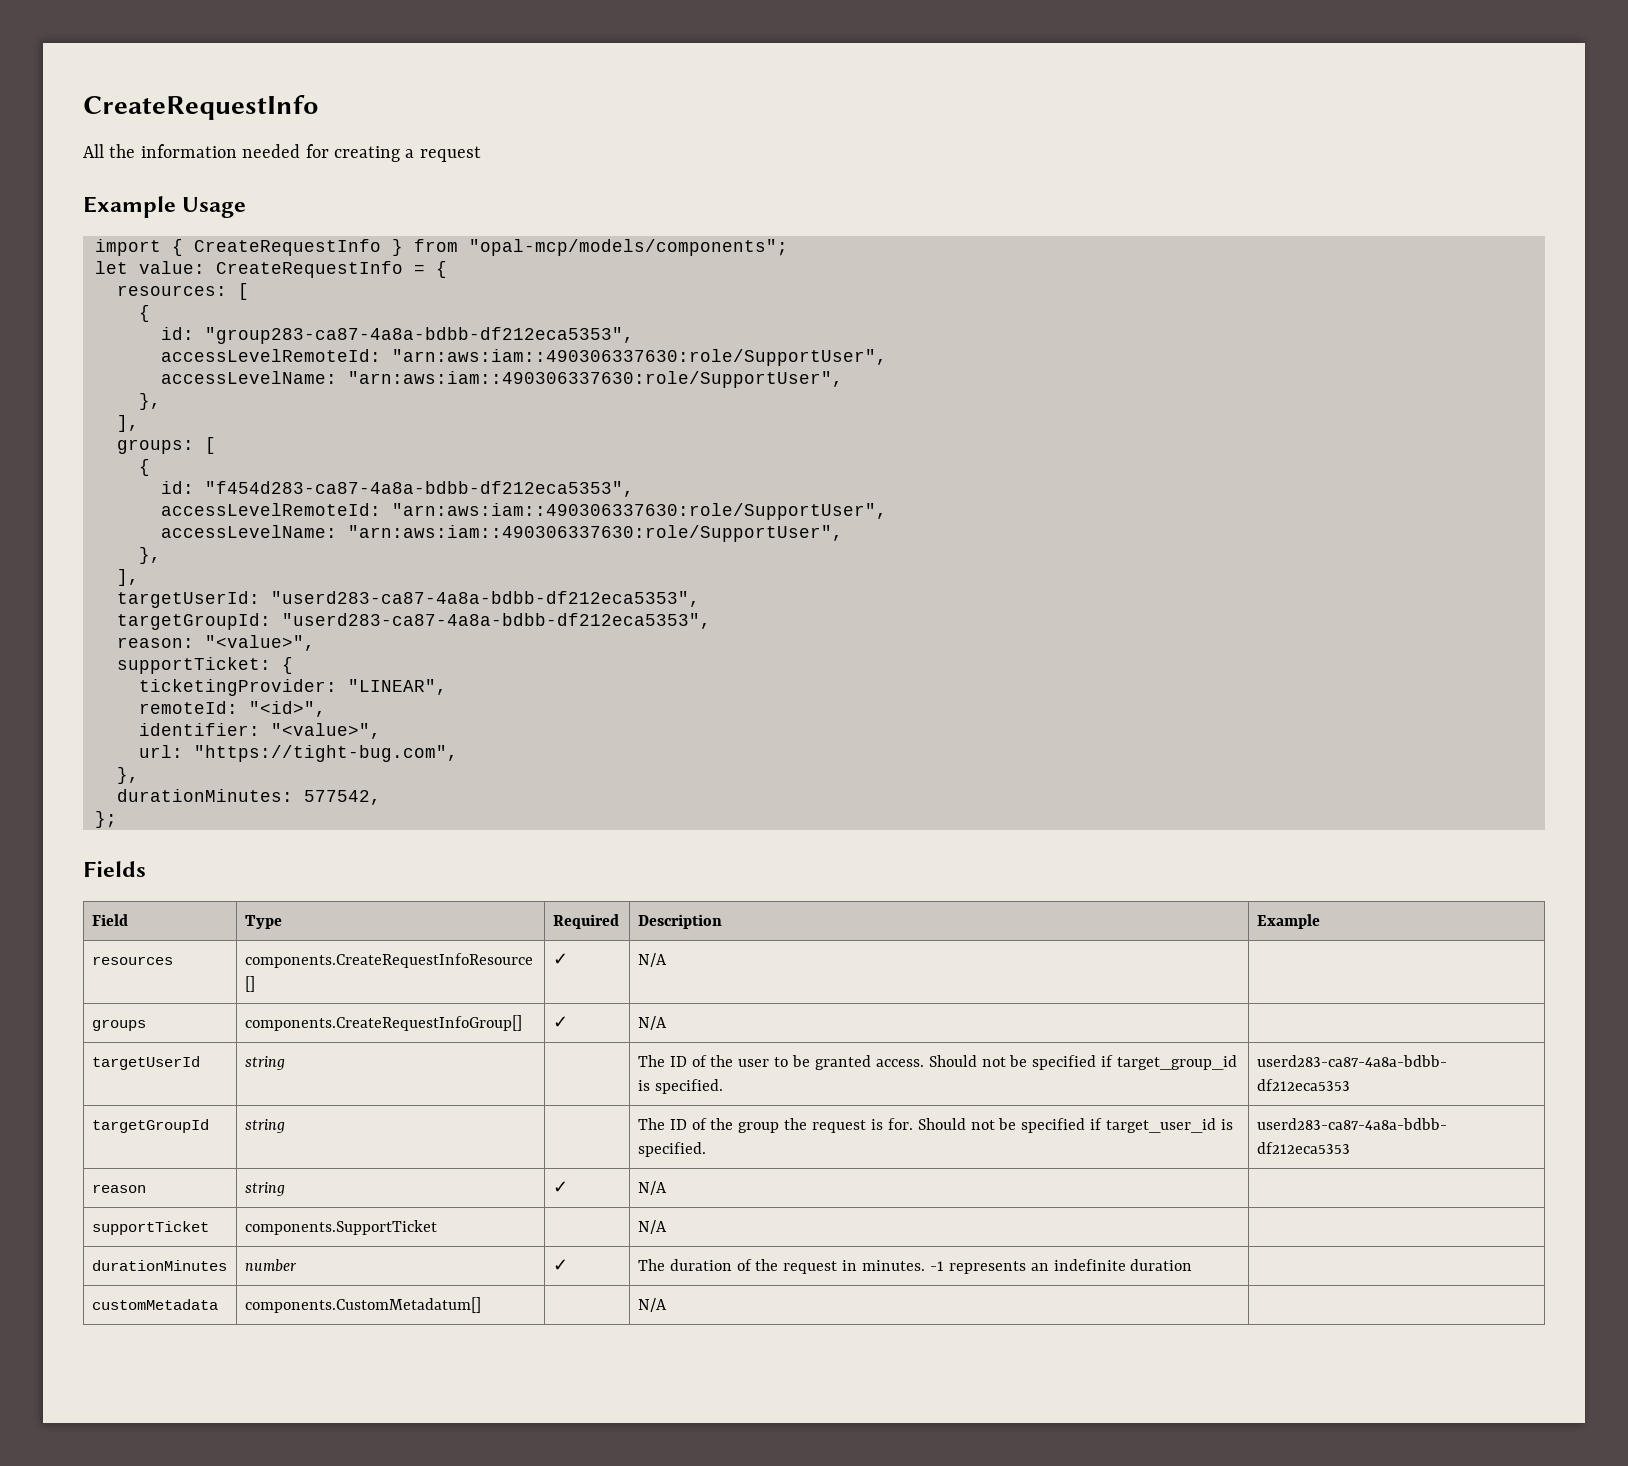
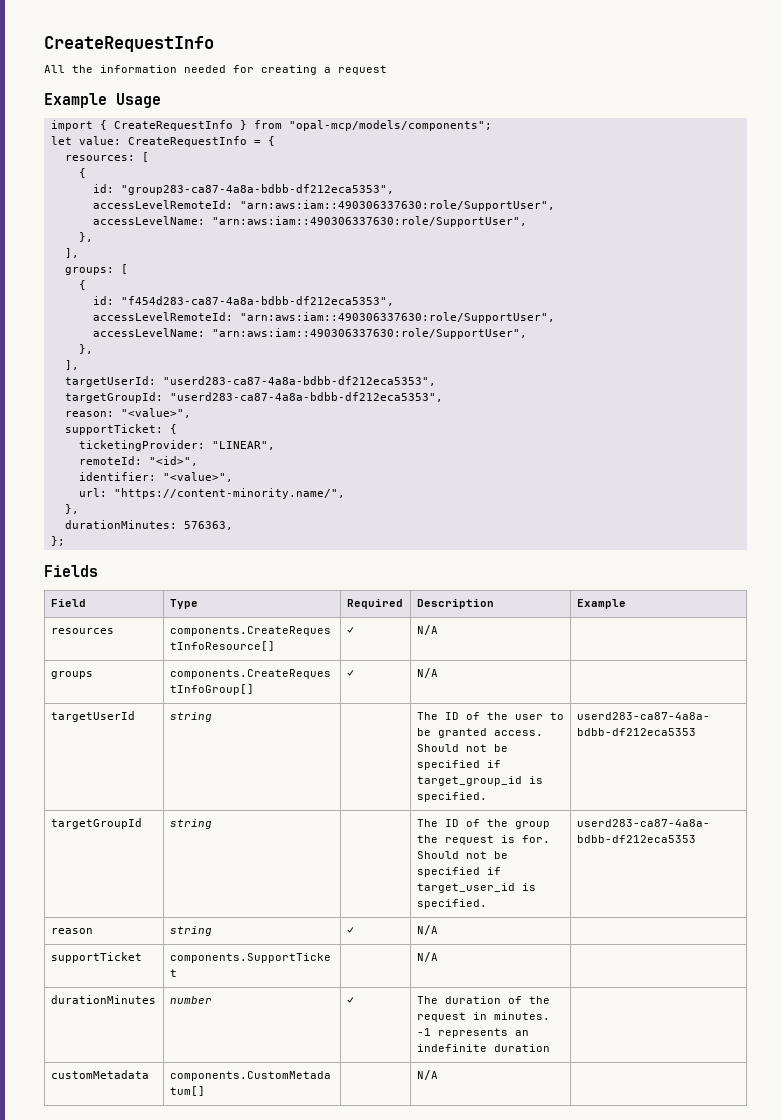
[194,745,458,762] "https://tight-bug.com", -> [113,488,345,499] "https://content-minority.name/",
[304,790,381,805] 577542, -> [183,521,233,530] 576363,

